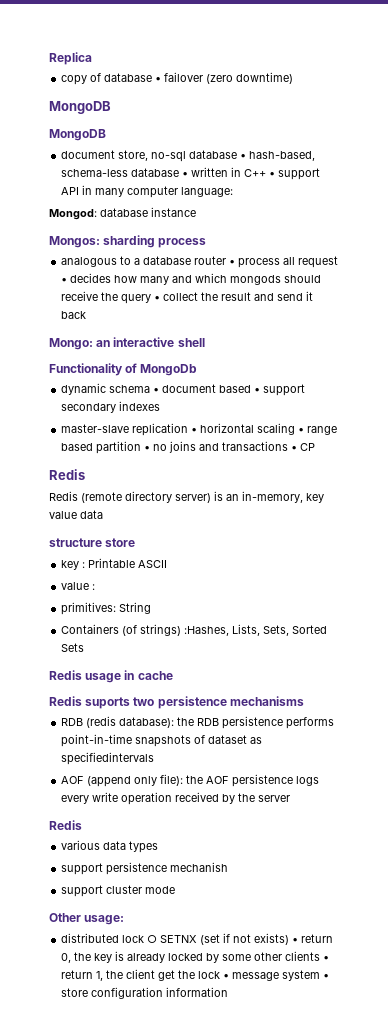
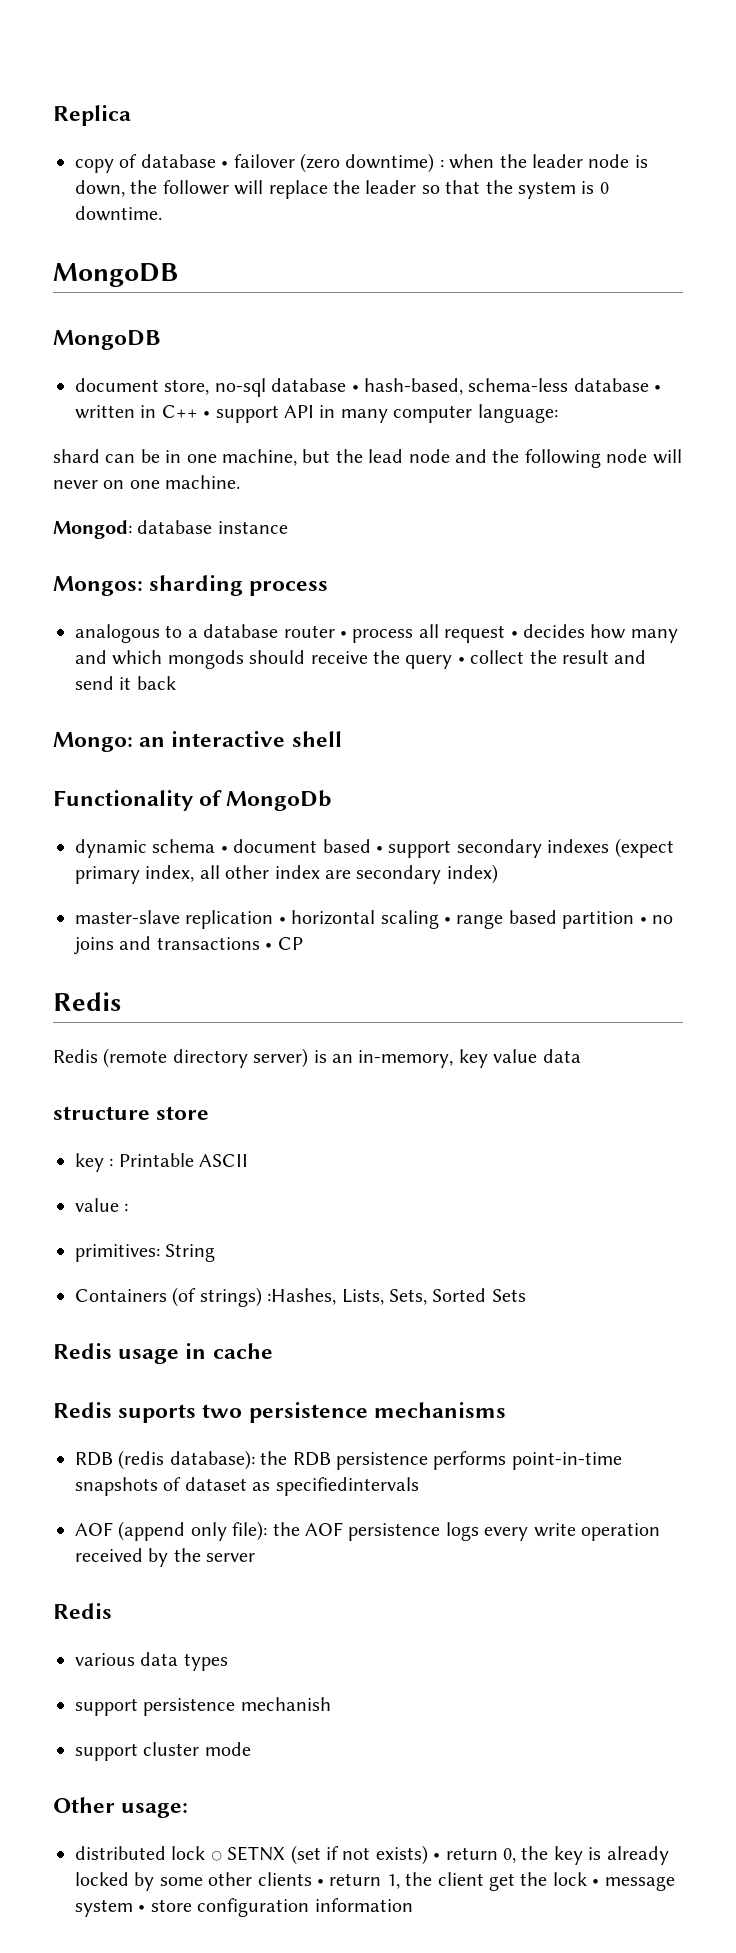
(294, 78) none -> [439,154,648,169] [75,180,609,199] [75,206,162,221] : when the leader node is down, the follower will replace the leader so that the system is 0 downtime.
(234, 192) none -> [53,449,682,468] [53,475,241,489] // shard can be in one machine, but the lead node and the following node will never on one machine.
(161, 406) none -> [614,838,674,858] [75,864,498,884] (expect primary index, all other index are secondary index)

